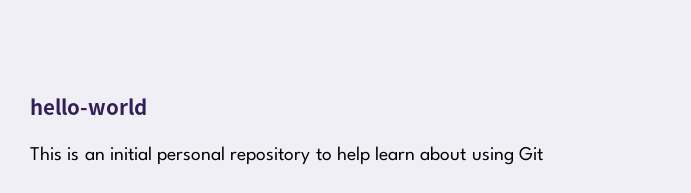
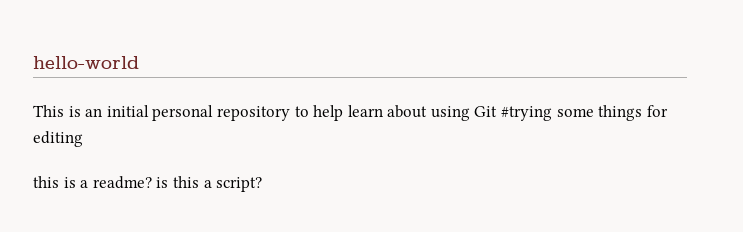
(543, 153) none -> [501,105,668,121] [33,131,83,147] [33,176,263,192] #trying some things for editing // this is a readme? is this a script?

